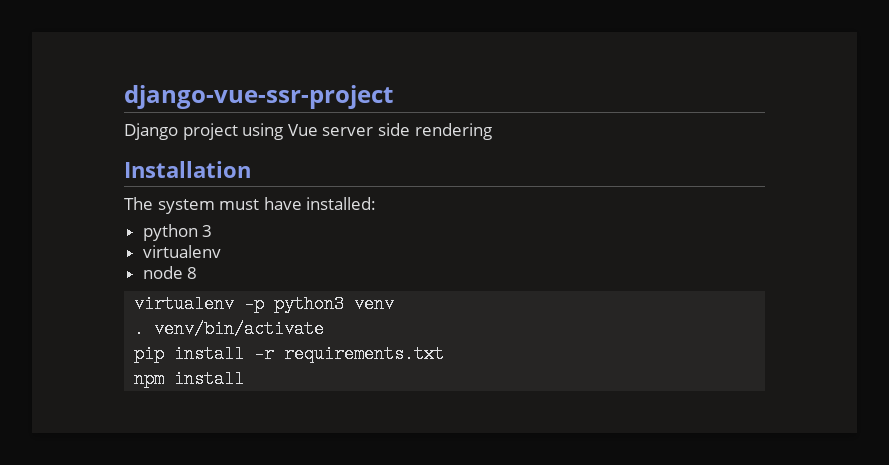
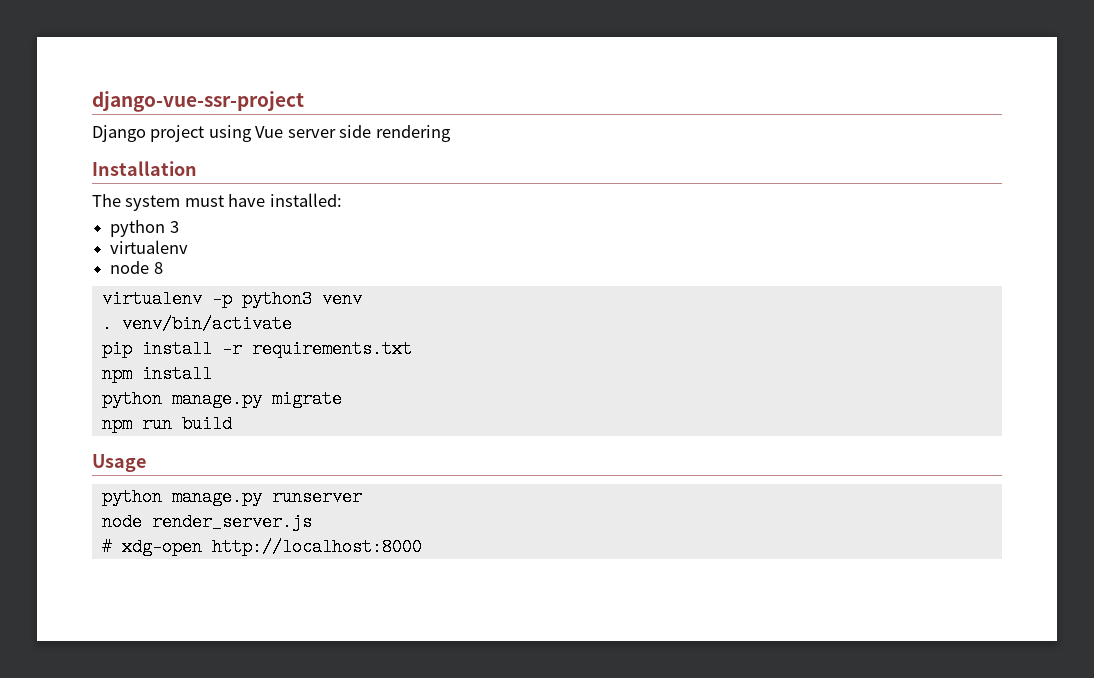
(245, 379) none -> [101,390,342,408] [101,415,232,433] [92,454,146,472] [101,488,362,506] [101,513,312,531] [101,538,422,556] // python manage.py migrate // npm run build // Usage // python manage.py runserver // node render_server.js // # xdg-open http://localhost:8000

